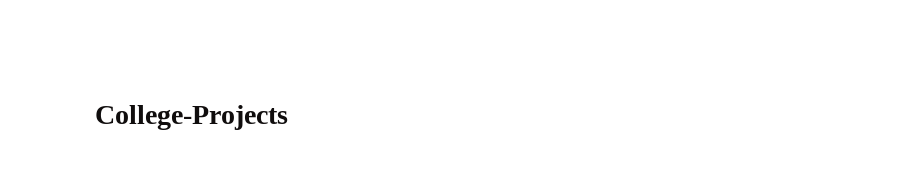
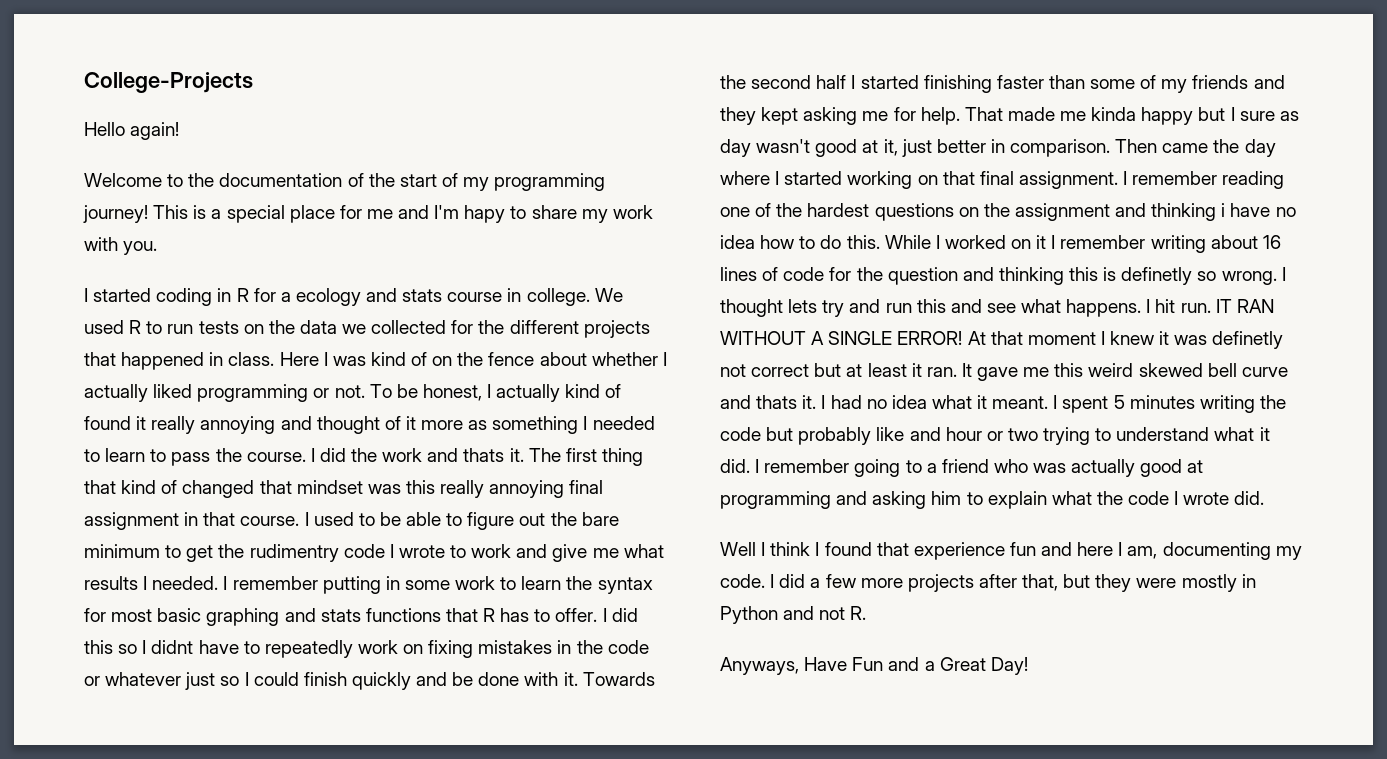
(288, 117) none -> [84,122,180,140] [84,173,606,191] [83,205,653,223] [84,237,158,255] [84,288,623,306] [84,320,650,338] [84,352,667,370] [84,384,622,402] [84,416,655,434] [84,448,643,466] [84,480,604,498] [84,512,619,530] [84,544,664,562] [84,576,653,594] [84,608,638,626] [84,640,649,658] [84,672,655,690] [720,75,1285,93] [720,107,1299,125] [720,139,1276,157] [720,171,1285,189] [720,203,1296,221] [720,235,1281,253] [720,267,1286,285] [720,299,1274,317] [720,331,1284,349] [720,363,1288,381] [720,395,1286,413] [720,427,1270,445] [720,459,1204,477] [720,491,1265,509] [720,542,1302,560] [720,574,1256,592] [720,606,867,624] [720,657,1028,675] // Hello again! // Welcome to the documentation of the start of my programming journey! This is a special place for me and I'm hapy to share my work with you. // I started coding in R for a ecology and stats course in college. We used R to run tests on the data we collected for the different projects that happened in class. Here I was kind of on the fence about whether I actually liked programming or not. To be honest, I actually kind of found it really annoying and thought of it more as something I needed to learn to pass the course. I did the work and thats it. The first thing that kind of changed that mindset was this really annoying final assignment in that course. I used to be able to figure out the bare minimum to get the rudimentry code I wrote to work and give me what results I needed. I remember putting in some work to learn the syntax for most basic graphing and stats functions that R has to offer. I did this so I didnt have to repeatedly work on fixing mistakes in the code or whatever just so I could finish quickly and be done with it. Towards the second half I started finishing faster than some of my friends and they kept asking me for help. That made me kinda happy but I sure as day wasn't good at it, just better in comparison. Then came the day where I started working on that final assignment. I remember reading one of the hardest questions on the assignment and thinking i have no idea how to do this. While I worked on it I remember writing about 16 lines of code for the question and thinking this is definetly so wrong. I thought lets try and run this and see what happens. I hit run. IT RAN WITHOUT A SINGLE ERROR! At that moment I knew it was definetly not correct but at least it ran. It gave me this weird skewed bell curve and thats it. I had no idea what it meant. I spent 5 minutes writing the code but probably like and hour or two trying to understand what it did. I remember going to a friend who was actually good at programming and asking him to explain what the code I wrote did. // Well I think I found that experience fun and here I am, documenting my code. I did a few more projects after that, but they were mostly in Python and not R. // Anyways, Have Fun and a Great Day!

